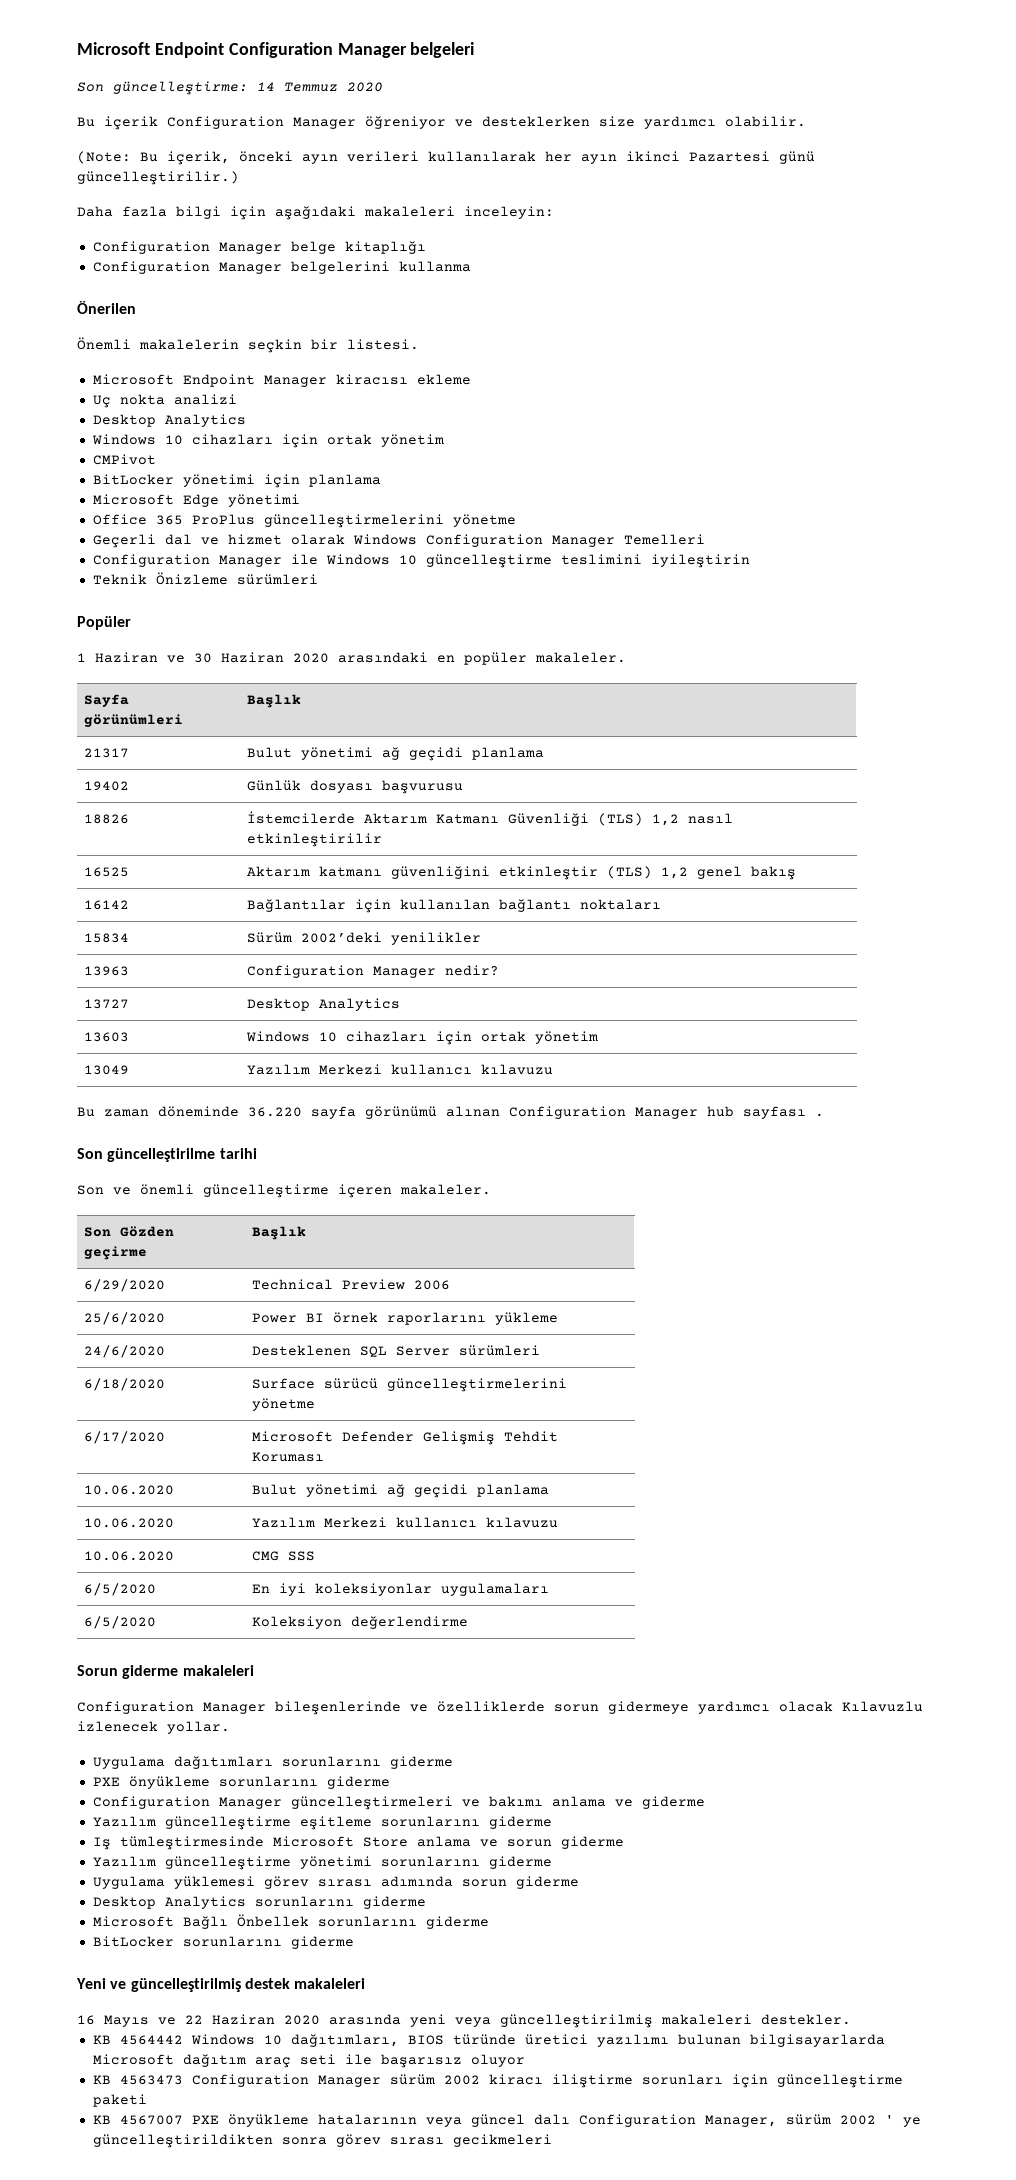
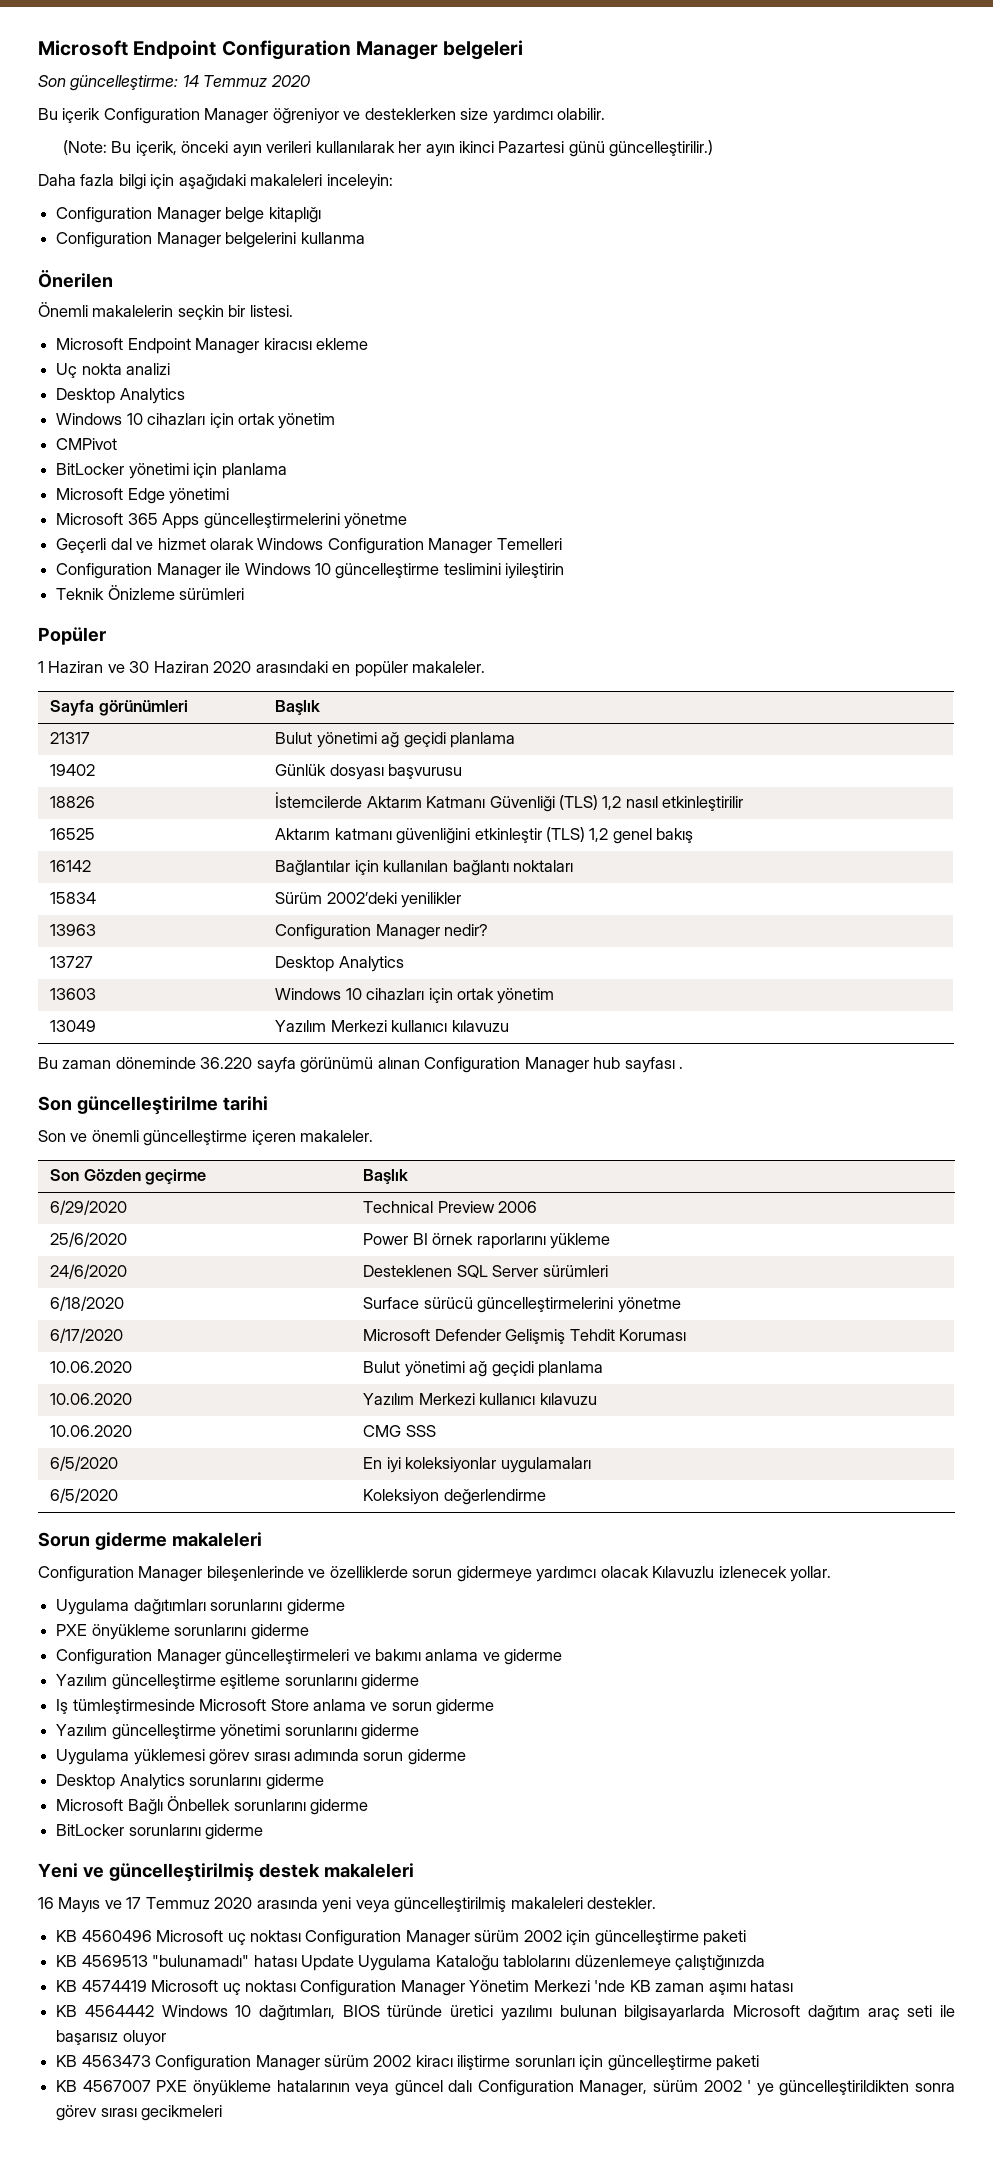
[92,514,255,525] Office 365 ProPlus -> [56,513,200,529] Microsoft 365 Apps
[185,2014,275,2025] 22 Haziran -> [126,1897,210,1909] 17 Temmuz
(851, 2019) none -> [56,1930,747,1946] [56,1955,766,1971] [56,1980,794,1996] // KB 4560496 Microsoft uç noktası Configuration Manager sürüm 2002 için güncelleştirme paketi // KB 4569513 "bulunamadı" hatası Update Uygulama Kataloğu tablolarını düzenlemeye çalıştığınızda // KB 4574419 Microsoft uç noktası Configuration Manager Yönetim Merkezi 'nde KB zaman aşımı hatası

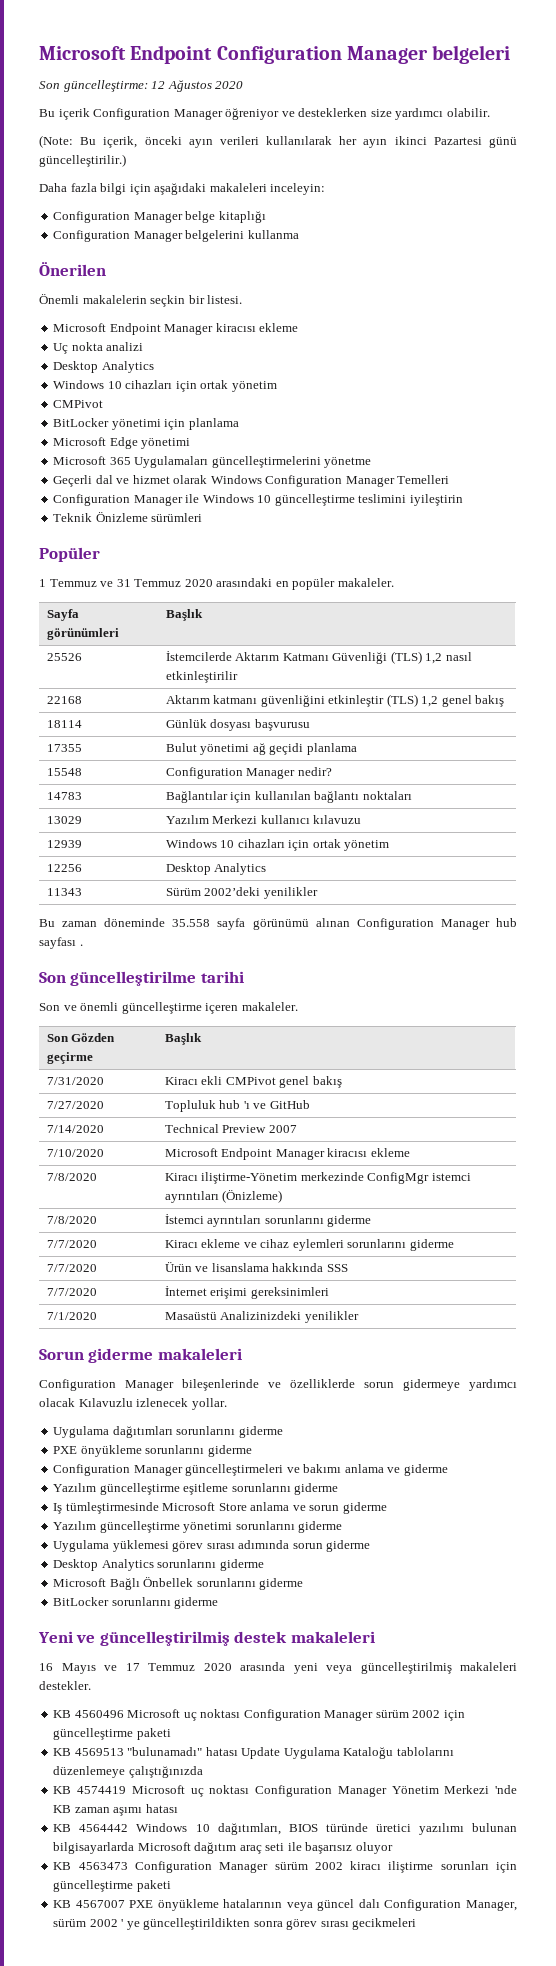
[182,75,268,87] 14 Temmuz -> [151,80,212,92] 12 Ağustos
[162,513,200,529] Apps -> [134,456,209,468] Uygulamaları
[48,661,209,673] Haziran ve 30 Haziran -> [49,579,182,587] Temmuz ve 31 Temmuz
[50,732,91,744] [275,732,515,748] [50,764,96,776] [275,764,463,780] [50,796,96,808] 21317 | Bulut yönetimi ağ geçidi planlama // 19402 | Günlük dosyası başvurusu // 18826 -> [46,653,82,661] 25526
[50,828,96,840] 16525 -> [46,696,82,704] 22168
[50,860,92,872] 16142 -> [46,720,82,728] [165,719,310,731] [46,744,82,752] [165,743,357,755] [46,768,82,776] [165,767,332,779] [46,792,82,800] 18114 | Günlük dosyası başvurusu // 17355 | Bulut yönetimi ağ geçidi planlama // 15548 | Configuration Manager nedir? // 14783
[50,892,97,904] [275,892,462,908] [50,924,97,936] [275,924,489,940] [50,956,94,968] [275,956,404,972] [50,988,97,1000] [275,988,555,1004] [50,1020,97,1032] [275,1020,509,1032] 15834 | Sürüm 2002’deki yenilikler // 13963 | Configuration Manager nedir? // 13727 | Desktop Analytics // 13603 | Windows 10 cihazları için ortak yönetim // 13049 | Yazılım Merkezi kullanıcı kılavuzu -> [46,816,82,824] [165,815,362,824] [46,840,82,848] [165,839,390,851] [46,864,82,872] [165,863,267,875] [46,888,82,896] [165,887,318,899] 13029 | Yazılım Merkezi kullanıcı kılavuzu // 12939 | Windows 10 cihazları için ortak yönetim // 12256 | Desktop Analytics // 11343 | Sürüm 2002’deki yenilikler
[200,1057,253,1069] 36.220 -> [172,919,211,927] 35.558
[50,1200,128,1215] [363,1201,538,1213] [50,1232,128,1247] [363,1233,610,1249] [50,1264,128,1279] [363,1265,608,1278] [50,1296,125,1311] [363,1297,681,1313] [50,1328,124,1343] [363,1329,686,1344] [50,1361,133,1373] [363,1361,603,1377] [50,1393,133,1405] [363,1393,597,1405] [50,1425,133,1437] [363,1425,436,1437] [50,1456,119,1471] [363,1457,591,1473] [50,1488,119,1503] [363,1489,546,1505] 6/29/2020 | Technical Preview 2006 // 25/6/2020 | Power BI örnek raporlarını yükleme // 24/6/2020 | Desteklenen SQL Server sürümleri // 6/18/2020 | Surface sürücü güncelleştirmelerini yönetme // 6/17/2020 | Microsoft Defender Gelişmiş Tehdit Koruması // 10.06.2020 | Bulut yönetimi ağ geçidi planlama // 10.06.2020 | Yazılım Merkezi kullanıcı kılavuzu // 10.06.2020 | CMG SSS // 6/5/2020 | En iyi koleksiyonlar uygulamaları // 6/5/2020 | Koleksiyon değerlendirme -> [46,1077,104,1085] [164,1076,342,1088] [46,1101,104,1109] [164,1100,310,1112] [46,1125,104,1133] [164,1124,297,1133] [46,1149,104,1157] [164,1148,410,1160] [46,1173,97,1181] [164,1172,471,1184] [164,1190,283,1203] [46,1216,97,1224] [164,1214,372,1227] [46,1240,97,1248] [164,1239,454,1251] [46,1264,97,1272] [164,1262,348,1272] [46,1288,97,1296] [164,1286,329,1299] [46,1312,97,1320] [164,1311,359,1323] 7/31/2020 | Kiracı ekli CMPivot genel bakış // 7/27/2020 | Topluluk hub 'ı ve GitHub // 7/14/2020 | Technical Preview 2007 // 7/10/2020 | Microsoft Endpoint Manager kiracısı ekleme // 7/8/2020 | Kiracı iliştirme-Yönetim merkezinde ConfigMgr istemci ayrıntıları (Önizleme) // 7/8/2020 | İstemci ayrıntıları sorunlarını giderme // 7/7/2020 | Kiracı ekleme ve cihaz eylemleri sorunlarını giderme // 7/7/2020 | Ürün ve lisanslama hakkında SSS // 7/7/2020 | İnternet erişimi gereksinimleri // 7/1/2020 | Masaüstü Analizinizdeki yenilikler

